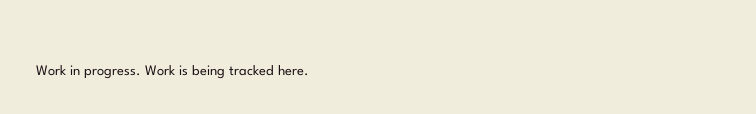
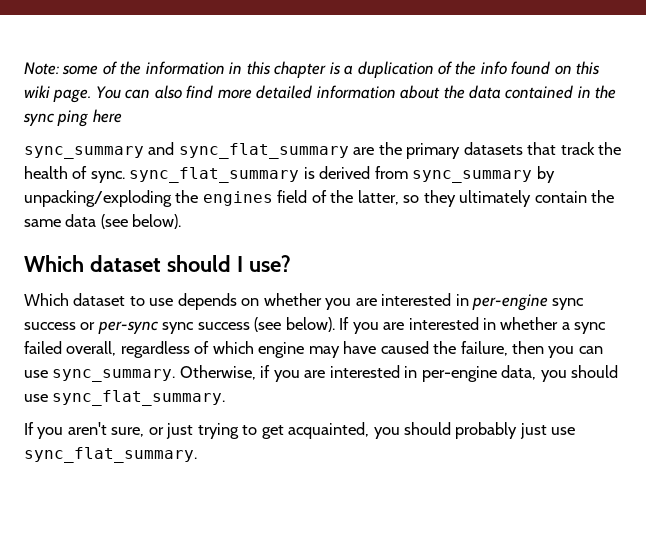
[36,65,309,79] Work in progress. Work is being tracked here. -> [24,61,601,78] [24,85,617,103] [23,109,122,127] [24,142,622,159] [24,166,555,183] [24,190,615,207] [24,214,182,229] [24,255,291,272] [24,293,585,311] [24,317,607,334] [24,341,603,358] [24,365,619,382] [24,390,226,406] [24,422,576,439] [24,447,197,463] Note: some of the information in this chapter is a duplication of the info found on this wiki page. You can also find more detailed information about the data contained in the sync ping here // sync_summary and sync_flat_summary are the primary datasets that track the health of sync. sync_flat_summary is derived from sync_summary by unpacking/exploding the engines field of the latter, so they ultimately contain the same data (see below). // Which dataset should I use? // Which dataset to use depends on whether you are interested in per-engine sync success or per-sync sync success (see below). If you are interested in whether a sync failed overall, regardless of which engine may have caused the failure, then you can use sync_summary. Otherwise, if you are interested in per-engine data, you should use sync_flat_summary. // If you aren't sure, or just trying to get acquainted, you should probably just use sync_flat_summary.

